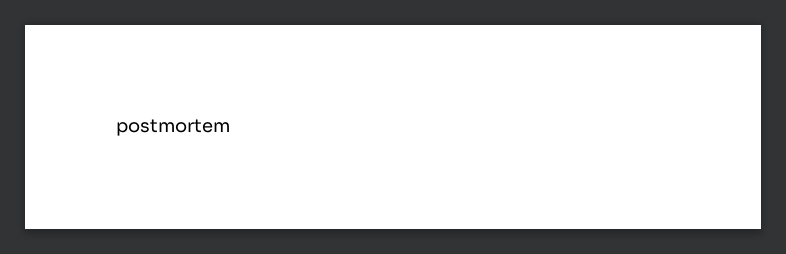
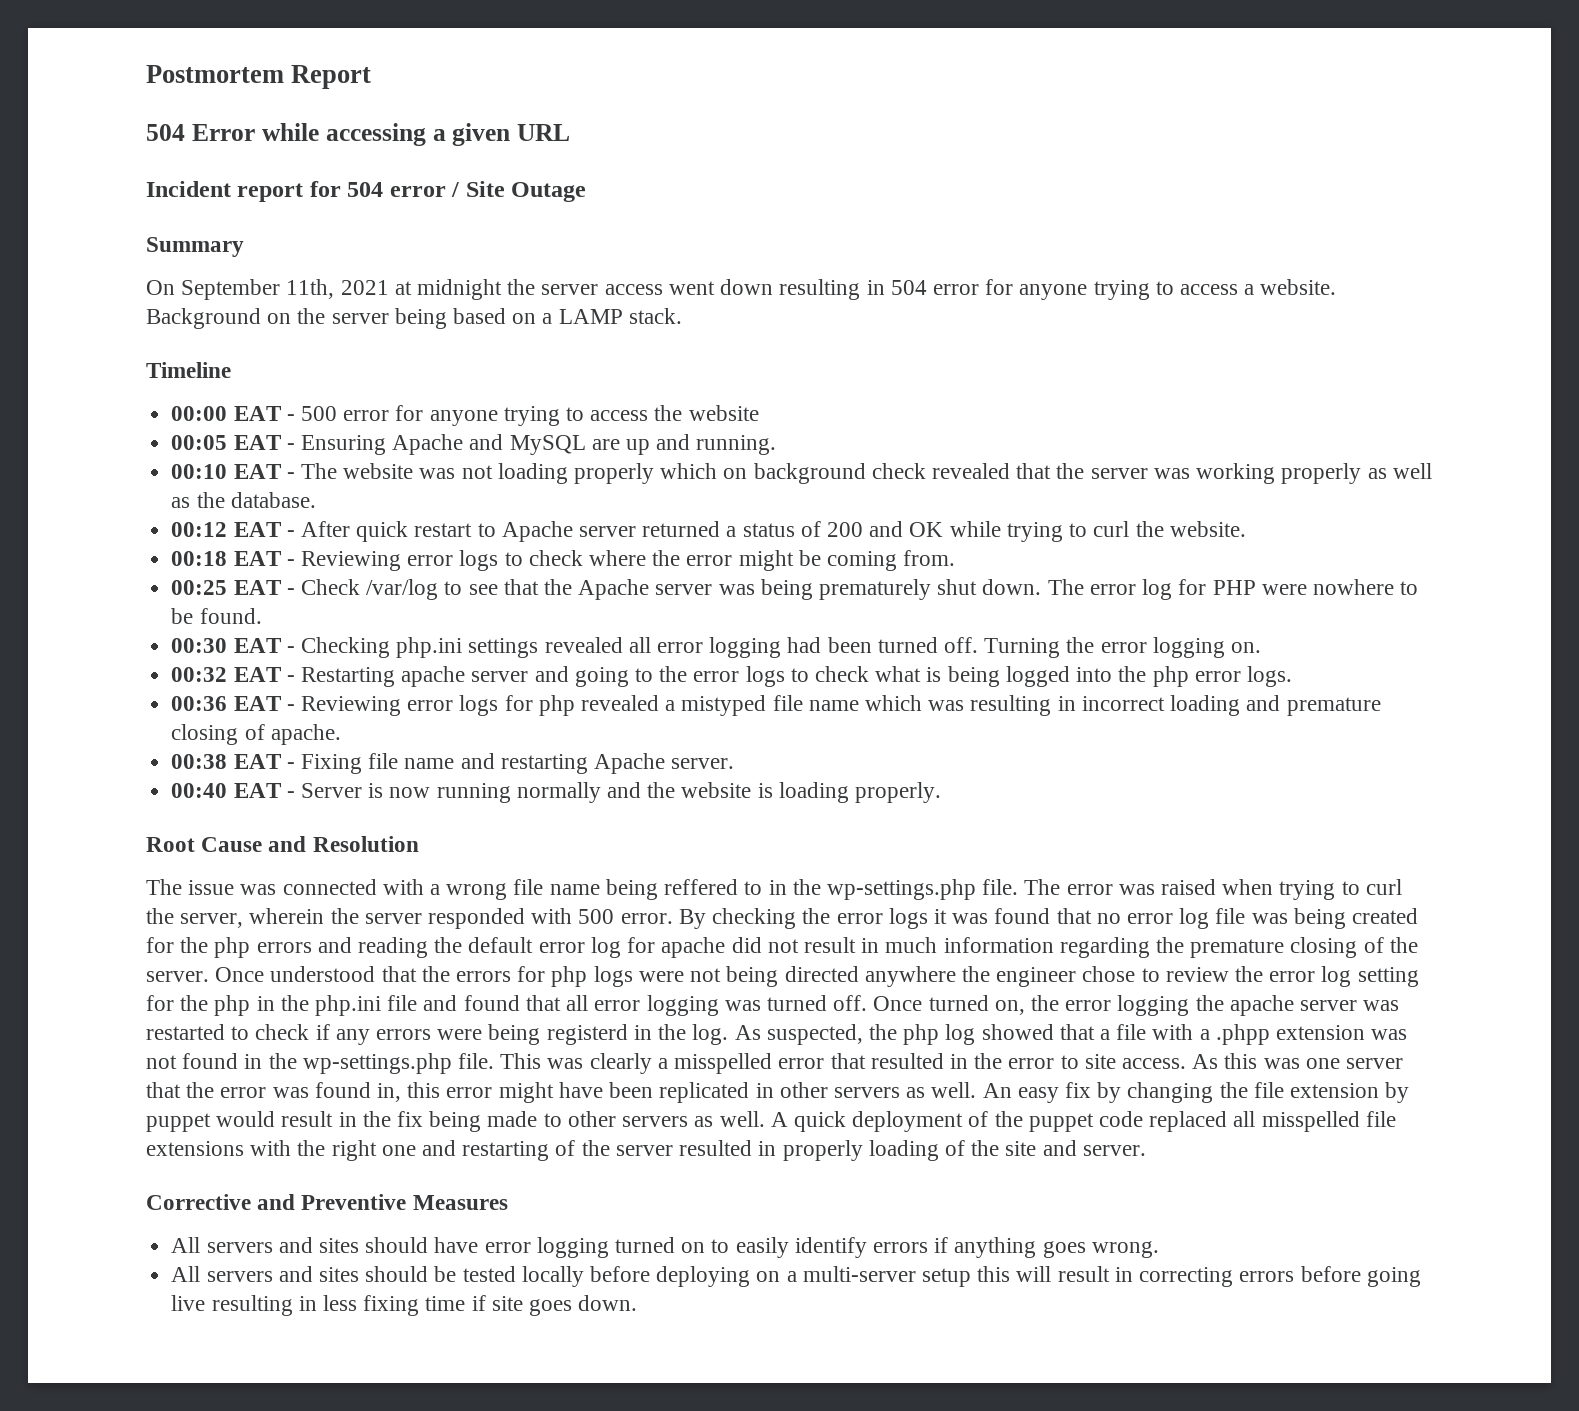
[116,119,230,136] postmortem -> [146,65,372,89] [146,123,571,146] [146,181,587,202] [146,237,244,257] [146,279,1337,300] [146,308,682,329] [146,362,231,378] [171,405,759,426] [171,434,777,455] [171,463,1432,484] [171,492,316,508] [171,521,1246,542] [171,550,956,571] [171,579,1419,600] [171,608,262,624] [171,637,1262,658] [171,666,1292,687] [171,695,1381,716] [171,724,341,745] [171,753,735,774] [171,782,942,803] [146,836,419,852] [146,879,1402,900] [146,908,1419,929] [146,937,1418,958] [146,966,1419,987] [146,995,1400,1016] [146,1024,1408,1045] [146,1053,1404,1074] [146,1082,1410,1103] [146,1111,1396,1132] [146,1140,1146,1161] [146,1194,508,1210] [171,1237,1159,1258] [171,1266,1421,1287] [171,1295,638,1316] Postmortem Report // 504 Error while accessing a given URL // Incident report for 504 error / Site Outage // Summary // On September 11th, 2021 at midnight the server access went down resulting in 504 error for anyone trying to access a website. Background on the server being based on a LAMP stack. // Timeline // 00:00 EAT - 500 error for anyone trying to access the website // 00:05 EAT - Ensuring Apache and MySQL are up and running. // 00:10 EAT - The website was not loading properly which on background check revealed that the server was working properly as well as the database. // 00:12 EAT - After quick restart to Apache server returned a status of 200 and OK while trying to curl the website. // 00:18 EAT - Reviewing error logs to check where the error might be coming from. // 00:25 EAT - Check /var/log to see that the Apache server was being prematurely shut down. The error log for PHP were nowhere to be found. // 00:30 EAT - Checking php.ini settings revealed all error logging had been turned off. Turning the error logging on. // 00:32 EAT - Restarting apache server and going to the error logs to check what is being logged into the php error logs. // 00:36 EAT - Reviewing error logs for php revealed a mistyped file name which was resulting in incorrect loading and premature closing of apache. // 00:38 EAT - Fixing file name and restarting Apache server. // 00:40 EAT - Server is now running normally and the website is loading properly. // Root Cause and Resolution // The issue was connected with a wrong file name being reffered to in the wp-settings.php file. The error was raised when trying to curl the server, wherein the server responded with 500 error. By checking the error logs it was found that no error log file was being created for the php errors and reading the default error log for apache did not result in much information regarding the premature closing of the server. Once understood that the errors for php logs were not being directed anywhere the engineer chose to review the error log setting for the php in the php.ini file and found that all error logging was turned off. Once turned on, the error logging the apache server was restarted to check if any errors were being registerd in the log. As suspected, the php log showed that a file with a .phpp extension was not found in the wp-settings.php file. This was clearly a misspelled error that resulted in the error to site access. As this was one server that the error was found in, this error might have been replicated in other servers as well. An easy fix by changing the file extension by puppet would result in the fix being made to other servers as well. A quick deployment of the puppet code replaced all misspelled file extensions with the right one and restarting of the server resulted in properly loading of the site and server. // Corrective and Preventive Measures // All servers and sites should have error logging turned on to easily identify errors if anything goes wrong. // All servers and sites should be tested locally before deploying on a multi-server setup this will result in correcting errors before going live resulting in less fixing time if site goes down.

